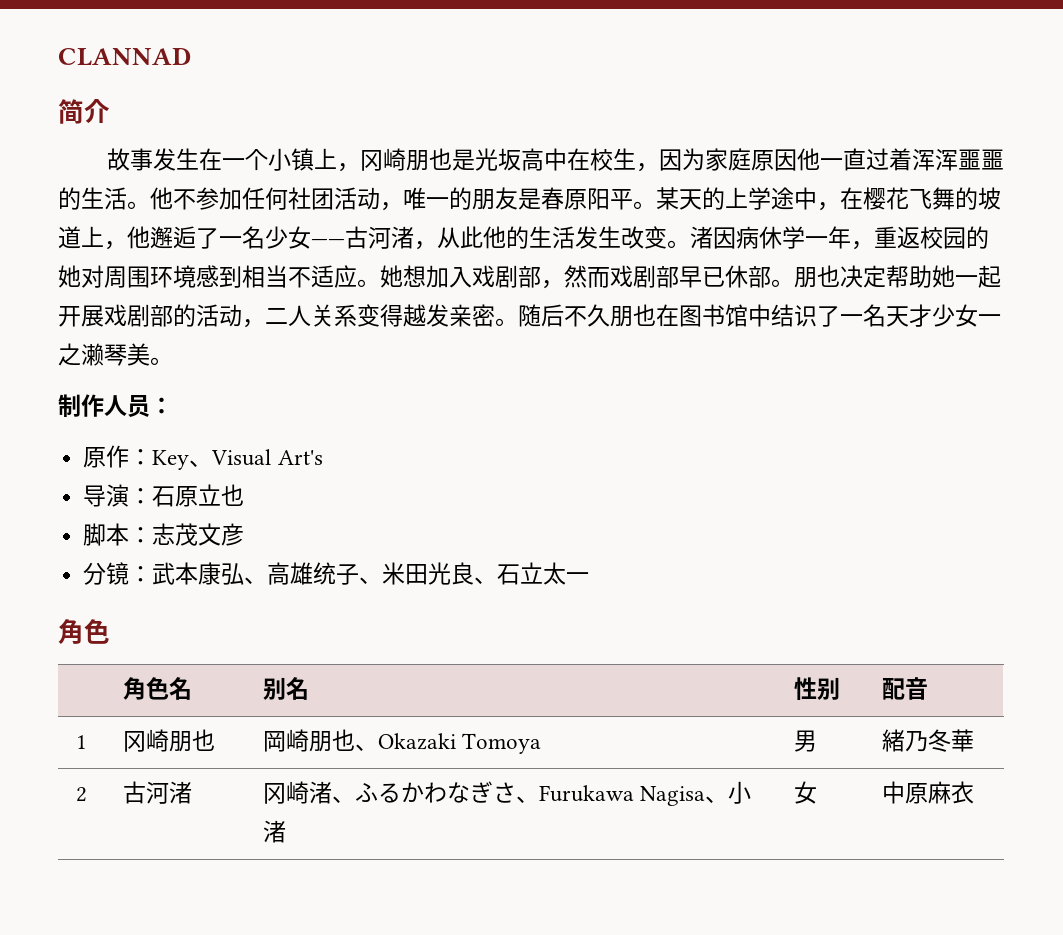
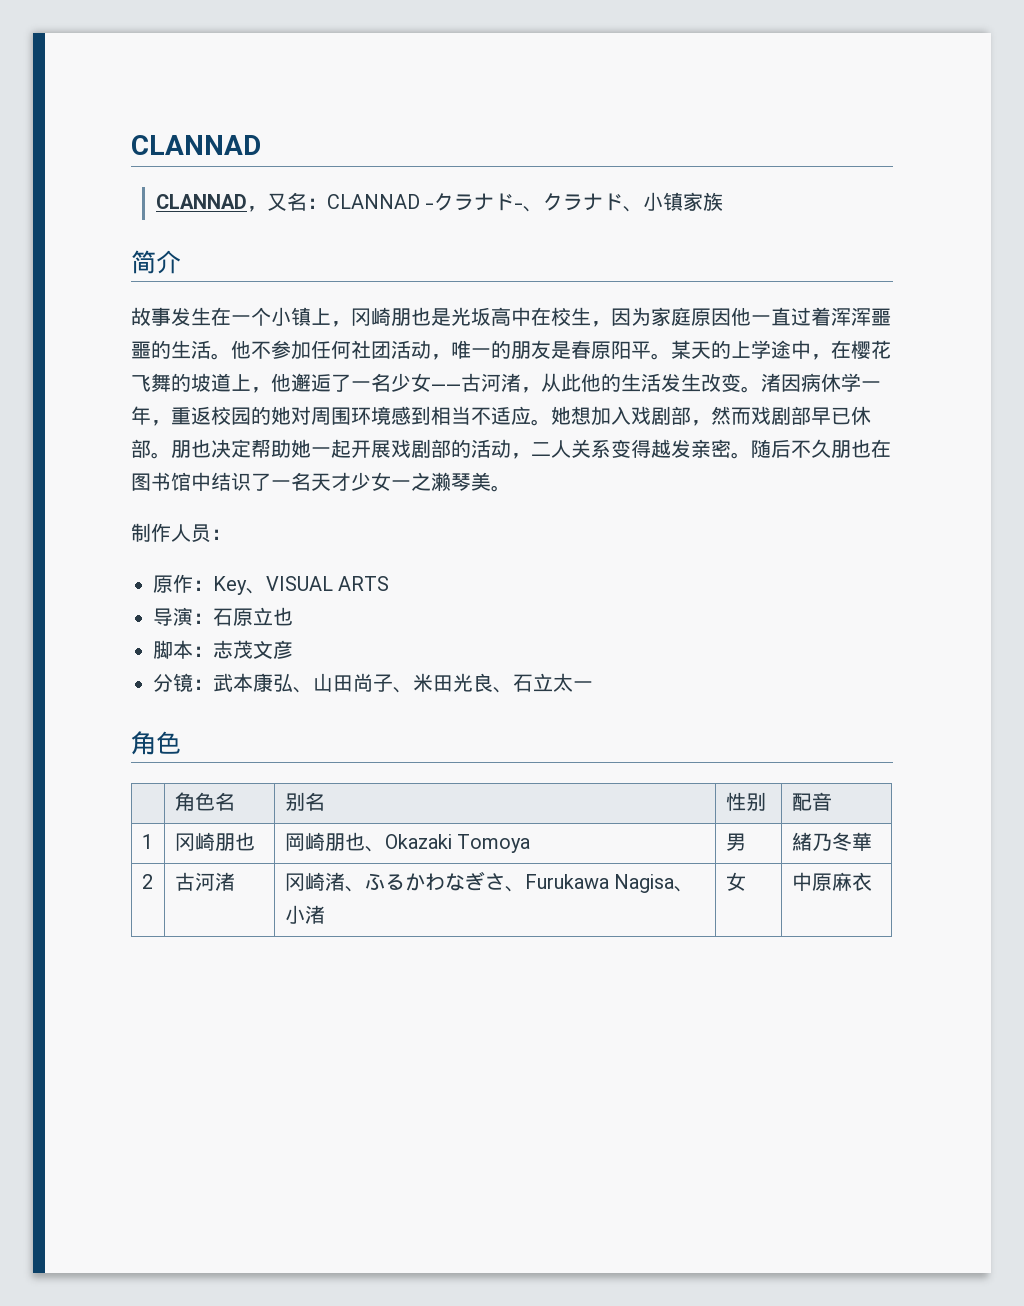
[58,47,191,66] CLANNAD -> [131,135,261,155] [156,192,724,212] CLANNAD // CLANNAD，又名：CLANNAD -クラナド-、クラナド、小镇家族
[211,449,323,466] Visual Art's -> [266,576,390,591] VISUAL ARTS
[267,562,337,585] 高雄统 -> [313,673,373,692] 山田尚

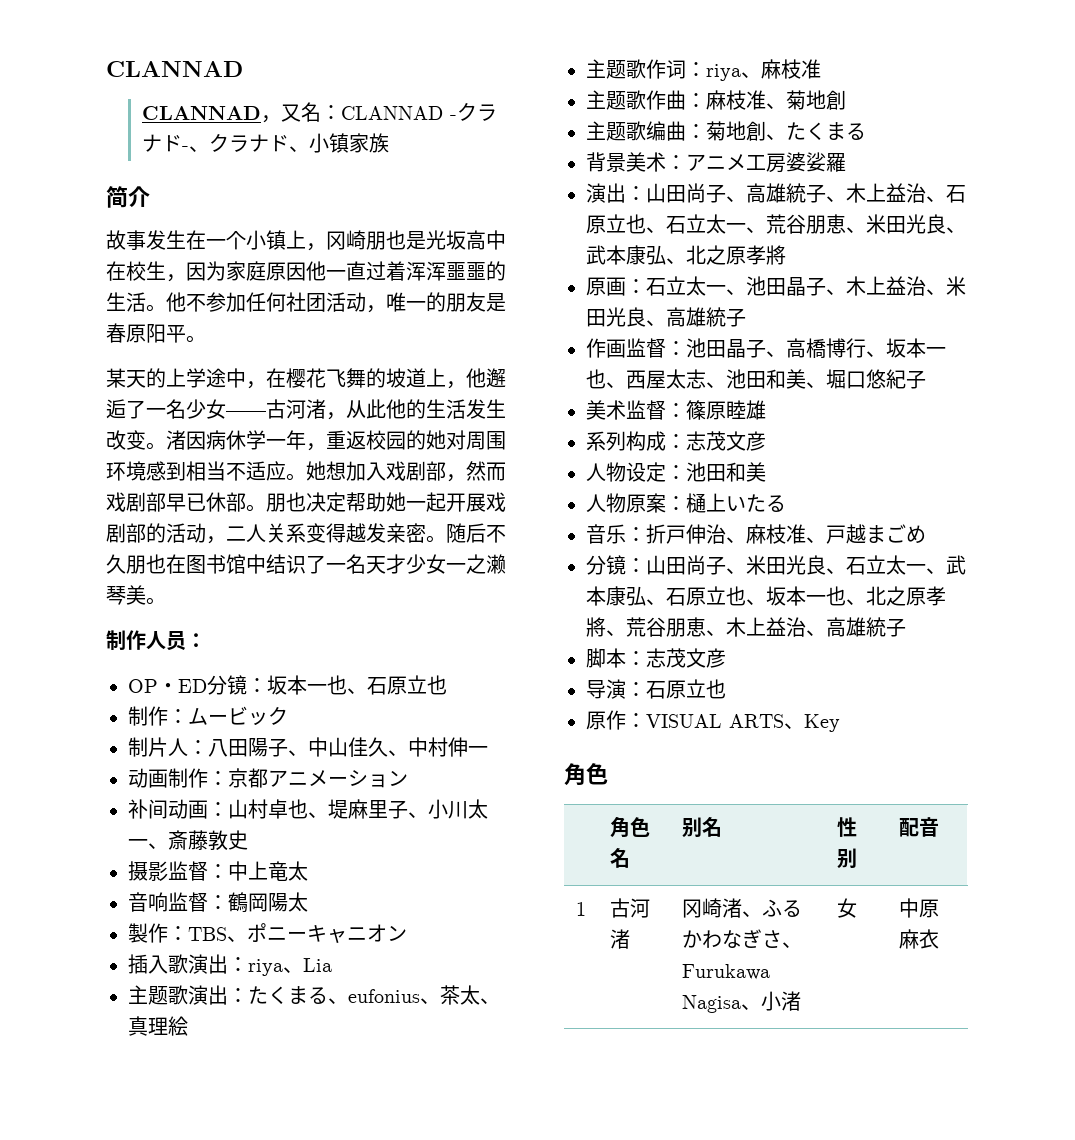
(671, 356) none -> (206, 339) //
[153,574,390,595] [153,607,293,626] [153,640,293,659] [153,673,313,693] 原作：Key、VISUAL ARTS // 导演：石原立也 // 脚本：志茂文彦 // 分镜：武本康弘、 -> [128,675,447,695] [128,706,288,726] [128,737,488,757] [128,768,408,788] [128,799,488,819] [128,830,248,851] [128,861,308,881] [128,892,308,913] [128,923,407,943] [128,954,332,976] [128,985,500,1005] [128,1016,188,1036] [586,59,821,81] [586,90,846,110] [586,121,866,141] [586,152,846,173] [586,183,966,203] [586,214,966,234] [586,245,786,265] [586,276,966,296] [586,307,746,327] [586,338,946,359] [586,369,926,389] [586,400,766,420] [586,431,766,451] [586,462,766,482] [586,493,786,513] [586,524,926,544] [586,555,646,575] OP・ED分镜：坂本一也、石原立也 // 制作：ムービック // 制片人：八田陽子、中山佳久、中村伸一 // 动画制作：京都アニメーション // 补间动画：山村卓也、堤麻里子、小川太一、斎藤敦史 // 摄影监督：中上竜太 // 音响监督：鶴岡陽太 // 製作：TBS、ポニーキャニオン // 插入歌演出：riya、Lia // 主题歌演出：たくまる、eufonius、茶太、真理絵 // 主题歌作词：riya、麻枝准 // 主题歌作曲：麻枝准、菊地創 // 主题歌编曲：菊地創、たくまる // 背景美术：アニメ工房婆娑羅 // 演出：山田尚子、高雄統子、木上益治、石原立也、石立太一、荒谷朋恵、米田光良、武本康弘、北之原孝將 // 原画：石立太一、池田晶子、木上益治、米田光良、高雄統子 // 作画监督：池田晶子、高橋博行、坂本一也、西屋太志、池田和美、堀口悠紀子 // 美术监督：篠原睦雄 // 系列构成：志茂文彦 // 人物设定：池田和美 // 人物原案：樋上いたる // 音乐：折戸伸治、麻枝准、戸越まごめ // 分镜：
(593, 685) none -> [926,555,966,575] [586,586,946,606] [586,617,906,637] [586,648,726,668] [586,679,726,699] [586,710,840,732] 、武本康弘、石原立也、坂本一也、北之原孝將、荒谷朋恵、木上益治、高雄統子 // 脚本：志茂文彦 // 导演：石原立也 // 原作：VISUAL ARTS、Key
[174,832,255,851] [284,832,530,853] [725,833,746,851] [791,832,872,851] [141,874,153,889] | 冈崎朋也 | 岡崎朋也、Okazaki Tomoya | 男 | 緒乃冬華 // 2 -> (586, 909) none

